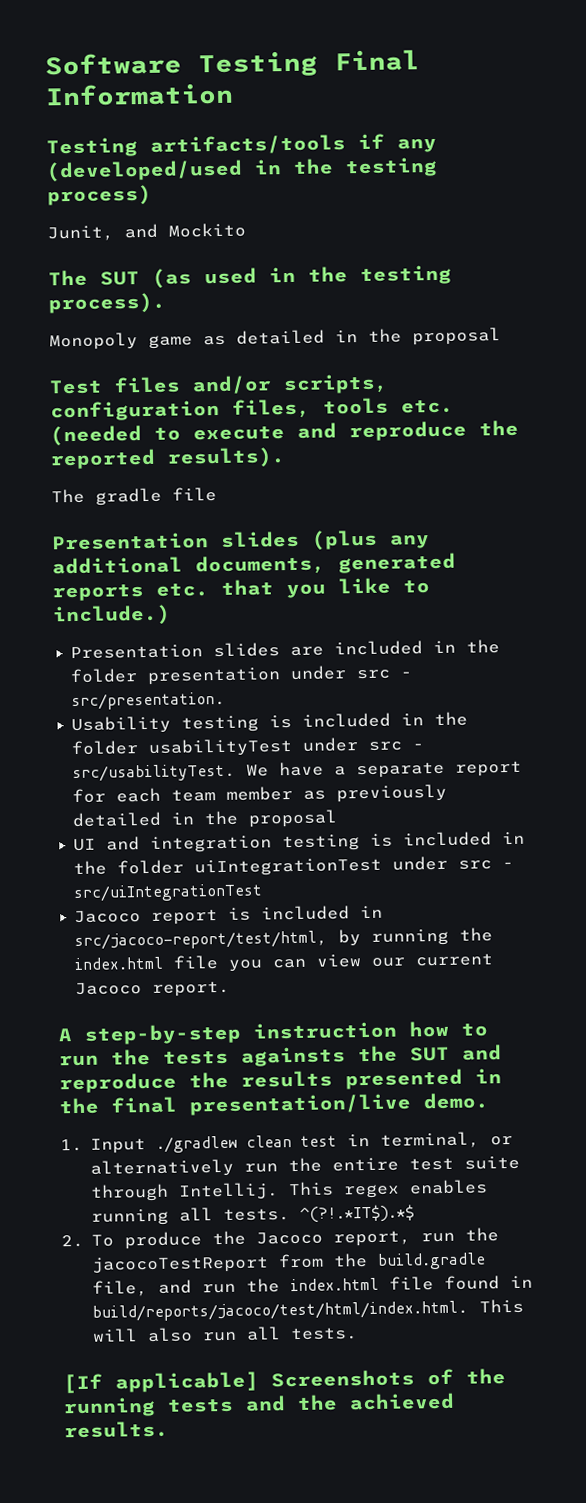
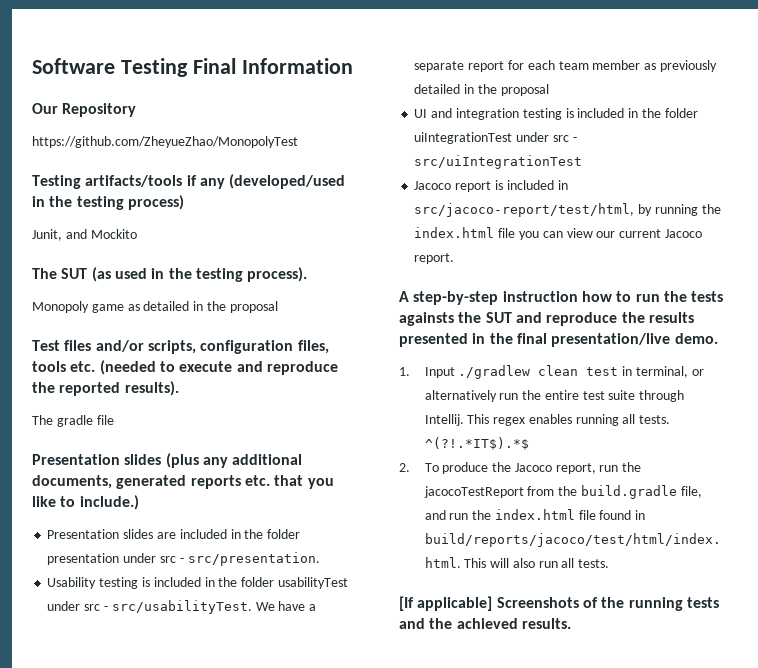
(234, 94) none -> [32,103,137,117] [32,136,298,148] // Our Repository // https://github.com/ZheyueZhao/MonopolyTest

